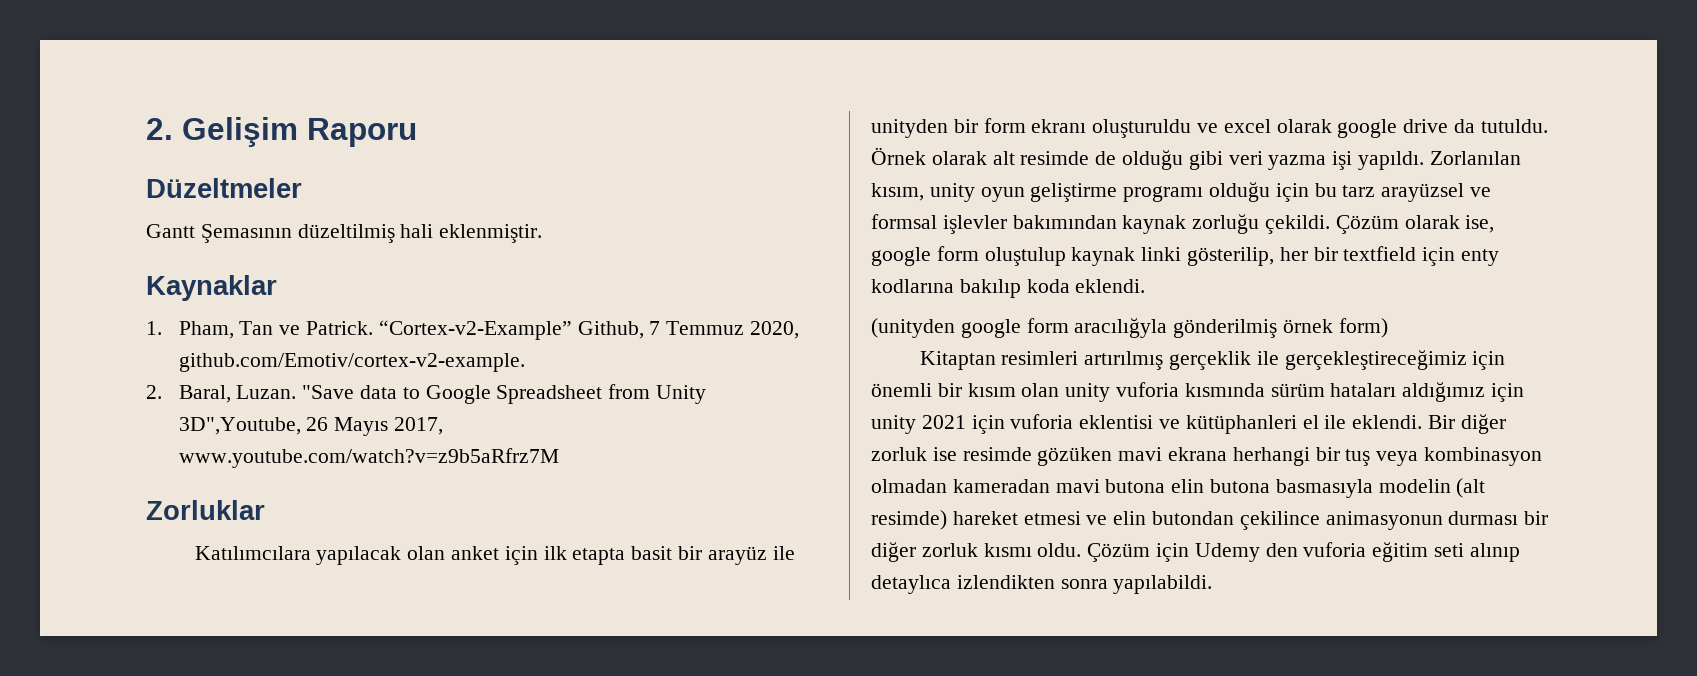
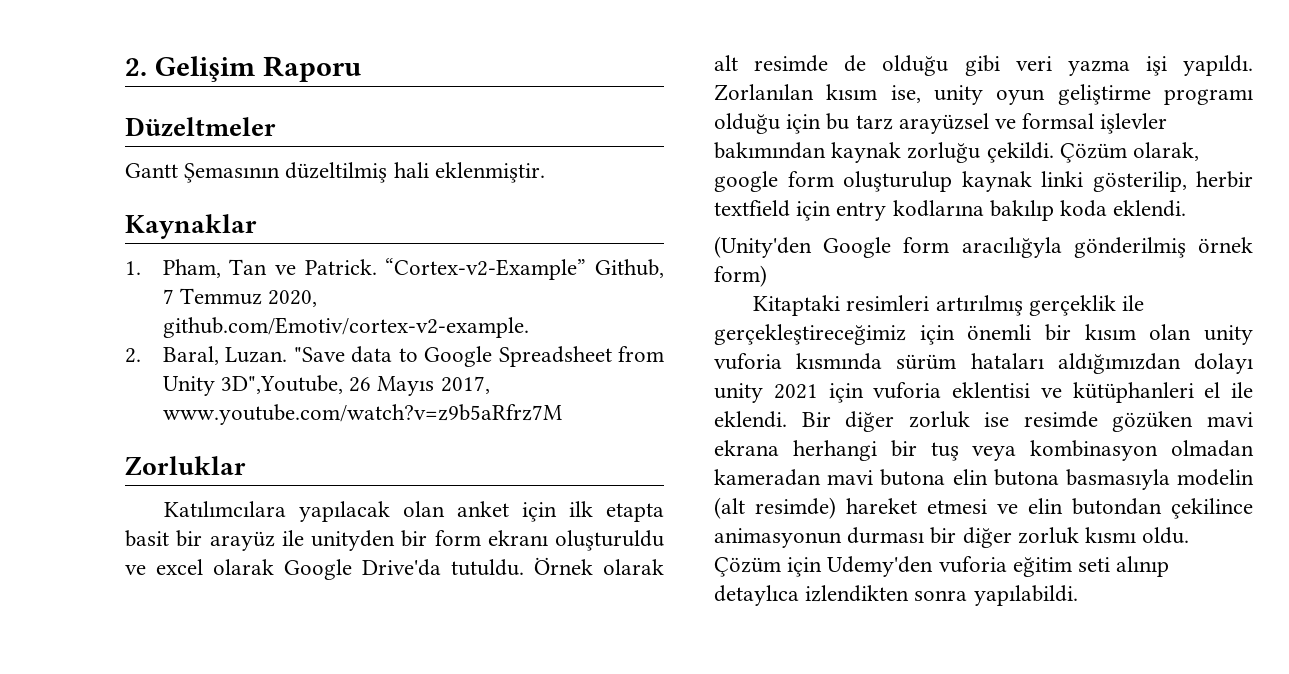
[1337,119,1476,138] google drive da -> [284,559,441,580] Google Drive'da
[871,183,924,201] kısım, -> [826,84,921,103] kısım ise,
[1404,215,1495,233] [871,246,1066,266] olarak ise, google form oluştulup -> [1133,142,1200,161] [714,171,952,192] olarak, google form oluşturulup
[1279,247,1338,261] her bir -> [1196,171,1253,188] herbir
[1461,249,1500,266] enty -> [836,202,887,221] entry
[871,318,1021,338] (unityden google -> [714,236,892,258] (Unity'den Google
[919,351,996,370] Kitaptan -> [753,295,841,316] Kitaptaki
[1402,382,1525,402] aldığımız için -> [1057,353,1253,374] aldığımızdan dolayı
[1194,543,1298,562] Udemy den -> [827,556,934,577] Udemy'den

